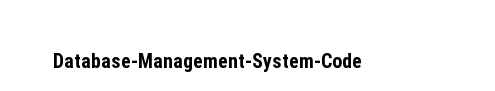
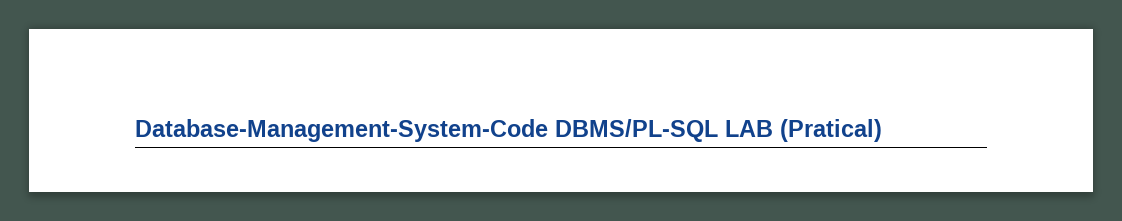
(362, 62) none -> [555,119,882,142] DBMS/PL-SQL LAB (Pratical)

